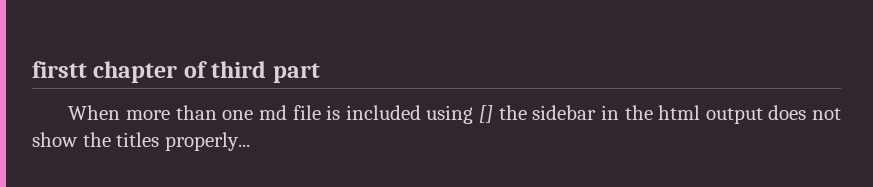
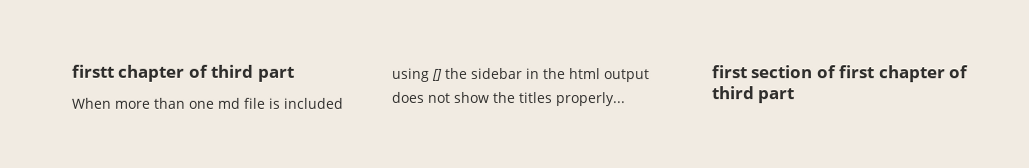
(250, 141) none -> [712,65,970,83] [711,86,795,104] // first section of first chapter of third part

